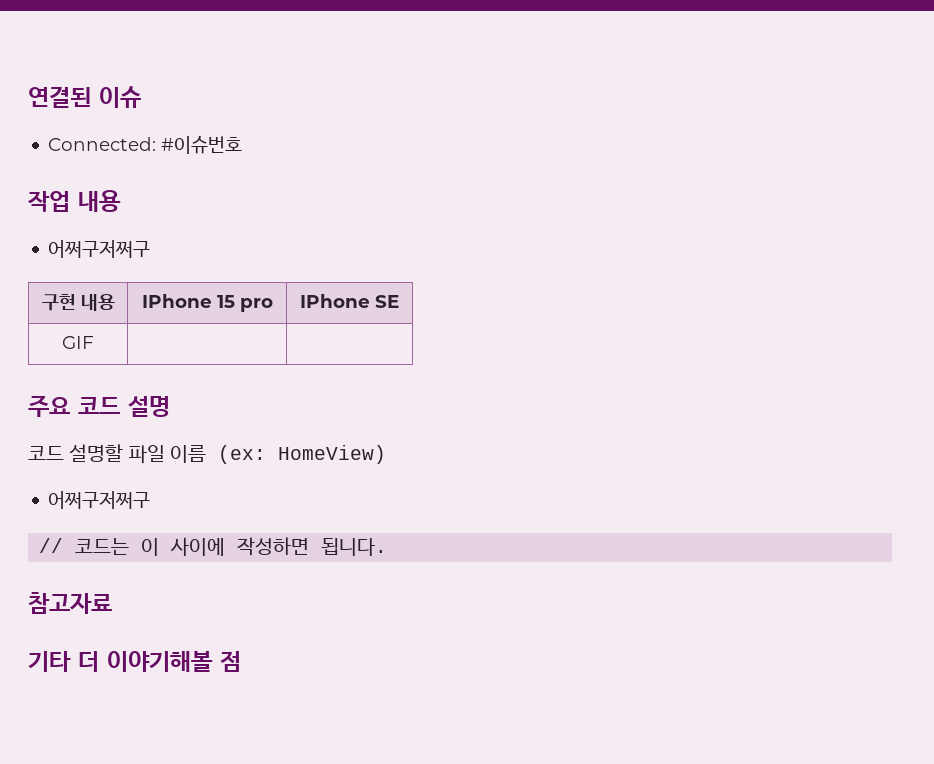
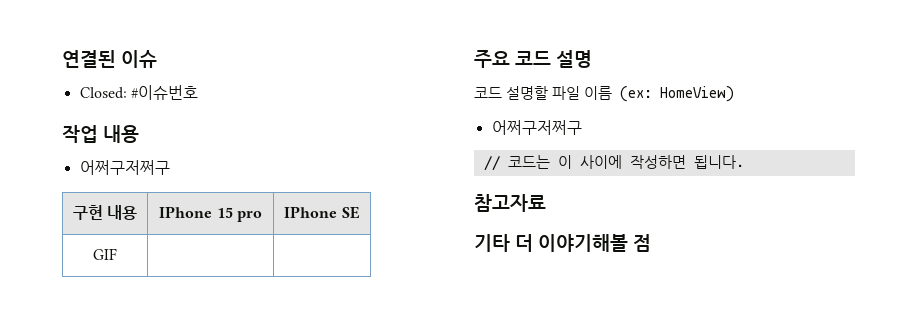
[48,137,157,151] Connected: -> [79,87,127,99] Closed:

